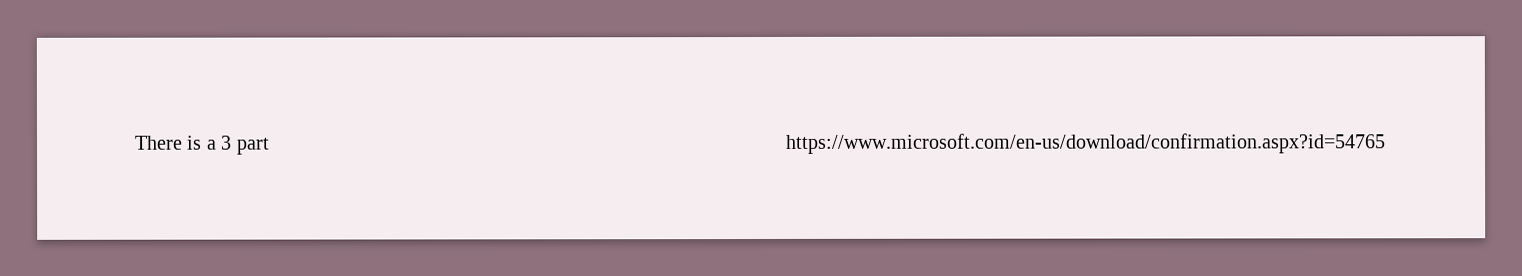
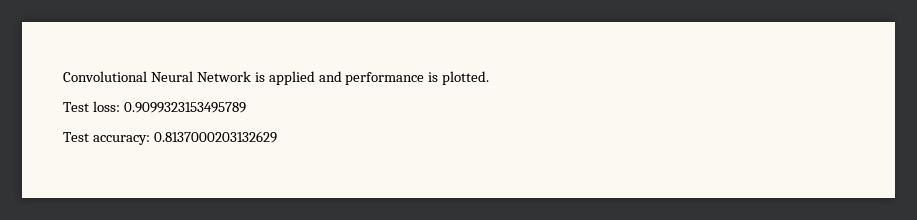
[134,133,1386,155] There is a 3 part https://www.microsoft.com/en-us/download/confirmation.aspx?id=54765 -> [63,71,490,85] [63,101,246,113] [63,131,277,145] Convolutional Neural Network is applied and performance is plotted. // Test loss: 0.9099323153495789 // Test accuracy: 0.8137000203132629

